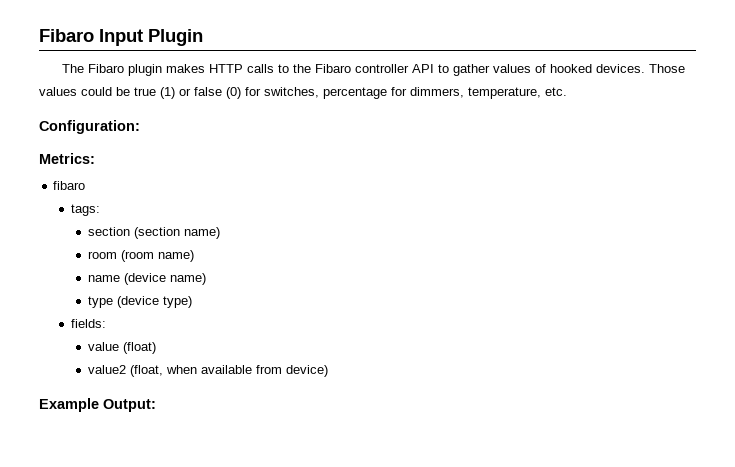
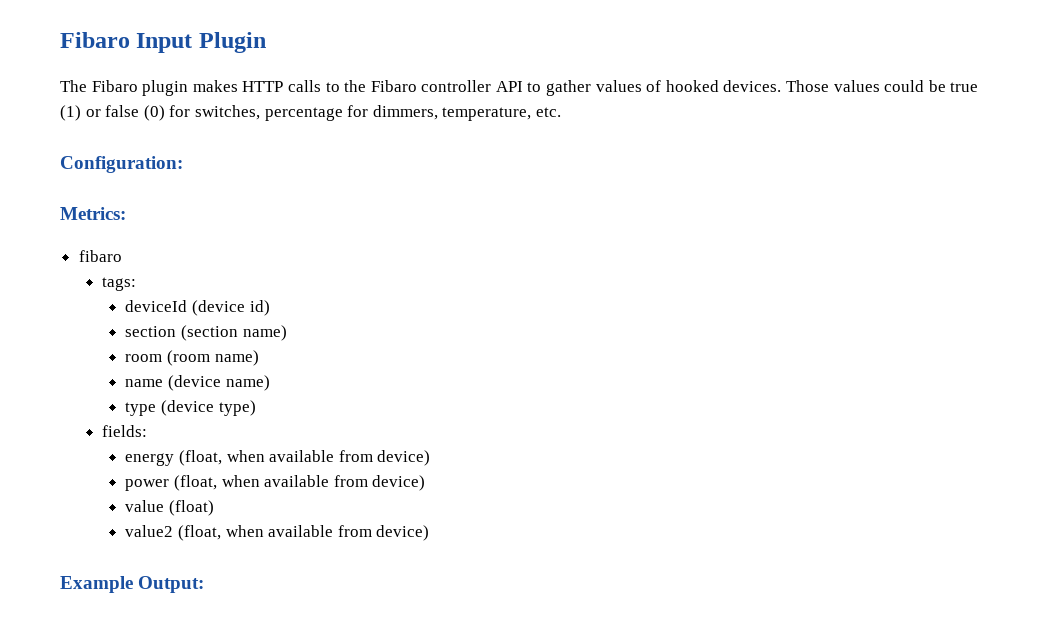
(100, 210) none -> [125,300,270,316] // deviceId (device id)
(106, 323) none -> [125,450,431,466] [125,475,426,491] // energy (float, when available from device) // power (float, when available from device)

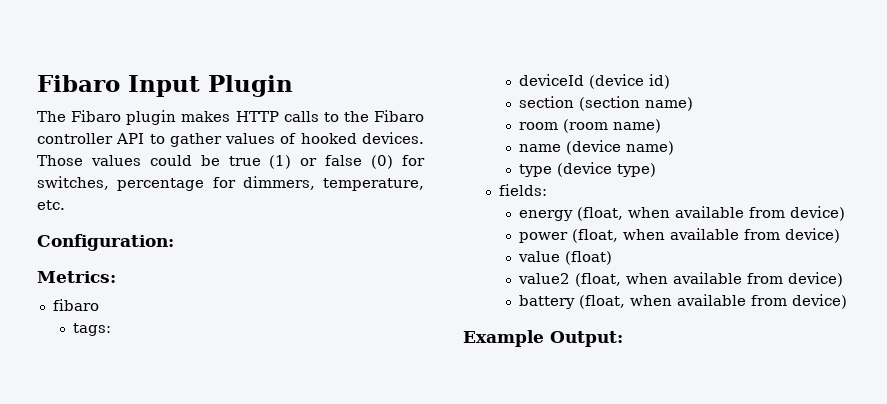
(430, 533) none -> [518,294,847,309] // battery (float, when available from device)

